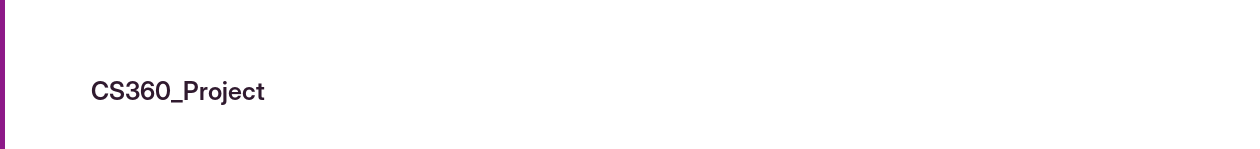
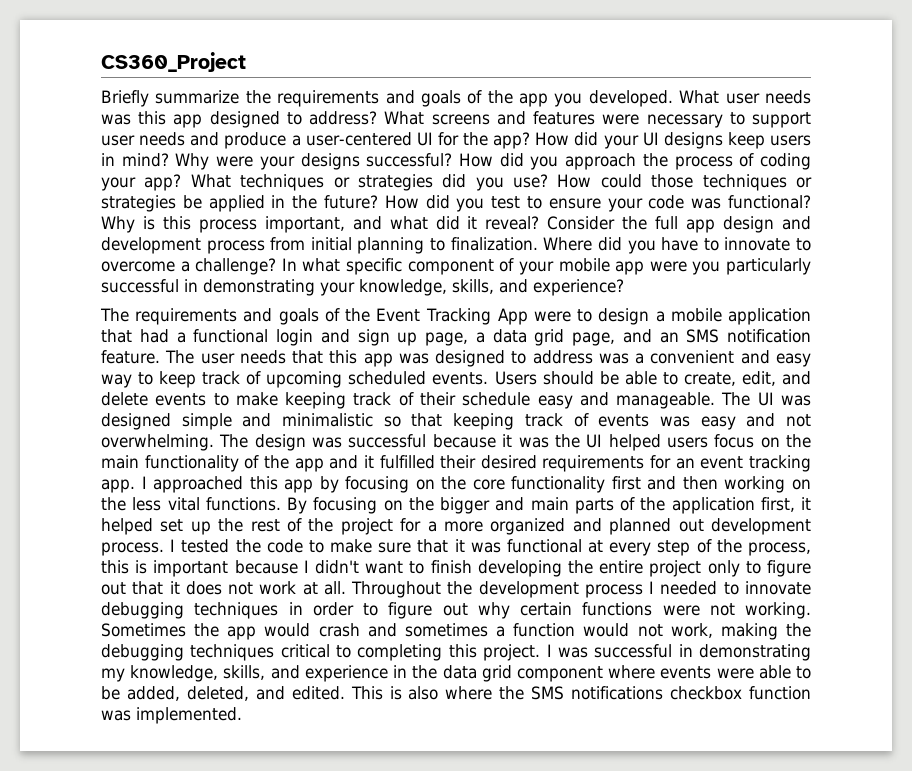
(265, 93) none -> [101,90,811,107] [101,111,812,128] [101,132,811,149] [101,153,811,170] [101,174,812,191] [101,195,811,212] [101,216,811,233] [101,237,812,254] [101,258,812,275] [101,279,624,296] [100,308,811,325] [101,329,811,346] [101,350,811,367] [101,371,812,388] [101,392,812,409] [101,413,811,430] [101,434,811,451] [101,455,811,472] [101,476,811,493] [101,497,811,514] [101,518,811,535] [101,539,811,556] [101,560,812,577] [101,581,811,598] [101,602,811,619] [101,623,811,640] [101,644,812,661] [101,665,811,682] [101,686,811,701] [101,707,242,724] // Briefly summarize the requirements and goals of the app you developed. What user needs was this app designed to address? What screens and features were necessary to support user needs and produce a user-centered UI for the app? How did your UI designs keep users in mind? Why were your designs successful? How did you approach the process of coding your app? What techniques or strategies did you use? How could those techniques or strategies be applied in the future? How did you test to ensure your code was functional? Why is this process important, and what did it reveal? Consider the full app design and development process from initial planning to finalization. Where did you have to innovate to overcome a challenge? In what specific component of your mobile app were you particularly successful in demonstrating your knowledge, skills, and experience? // The requirements and goals of the Event Tracking App were to design a mobile application that had a functional login and sign up page, a data grid page, and an SMS notification feature. The user needs that this app was designed to address was a convenient and easy way to keep track of upcoming scheduled events. Users should be able to create, edit, and delete events to make keeping track of their schedule easy and manageable. The UI was designed simple and minimalistic so that keeping track of events was easy and not overwhelming. The design was successful because it was the UI helped users focus on the main functionality of the app and it fulfilled their desired requirements for an event tracking app. I approached this app by focusing on the core functionality first and then working on the less vital functions. By focusing on the bigger and main parts of the application first, it helped set up the rest of the project for a more organized and planned out development process. I tested the code to make sure that it was functional at every step of the process, this is important because I didn't want to finish developing the entire project only to figure out that it does not work at all. Throughout the development process I needed to innovate debugging techniques in order to figure out why certain functions were not working. Sometimes the app would crash and sometimes a function would not work, making the debugging techniques critical to completing this project. I was successful in demonstrating my knowledge, skills, and experience in the data grid component where events were able to be added, deleted, and edited. This is also where the SMS notifications checkbox function was implemented.

